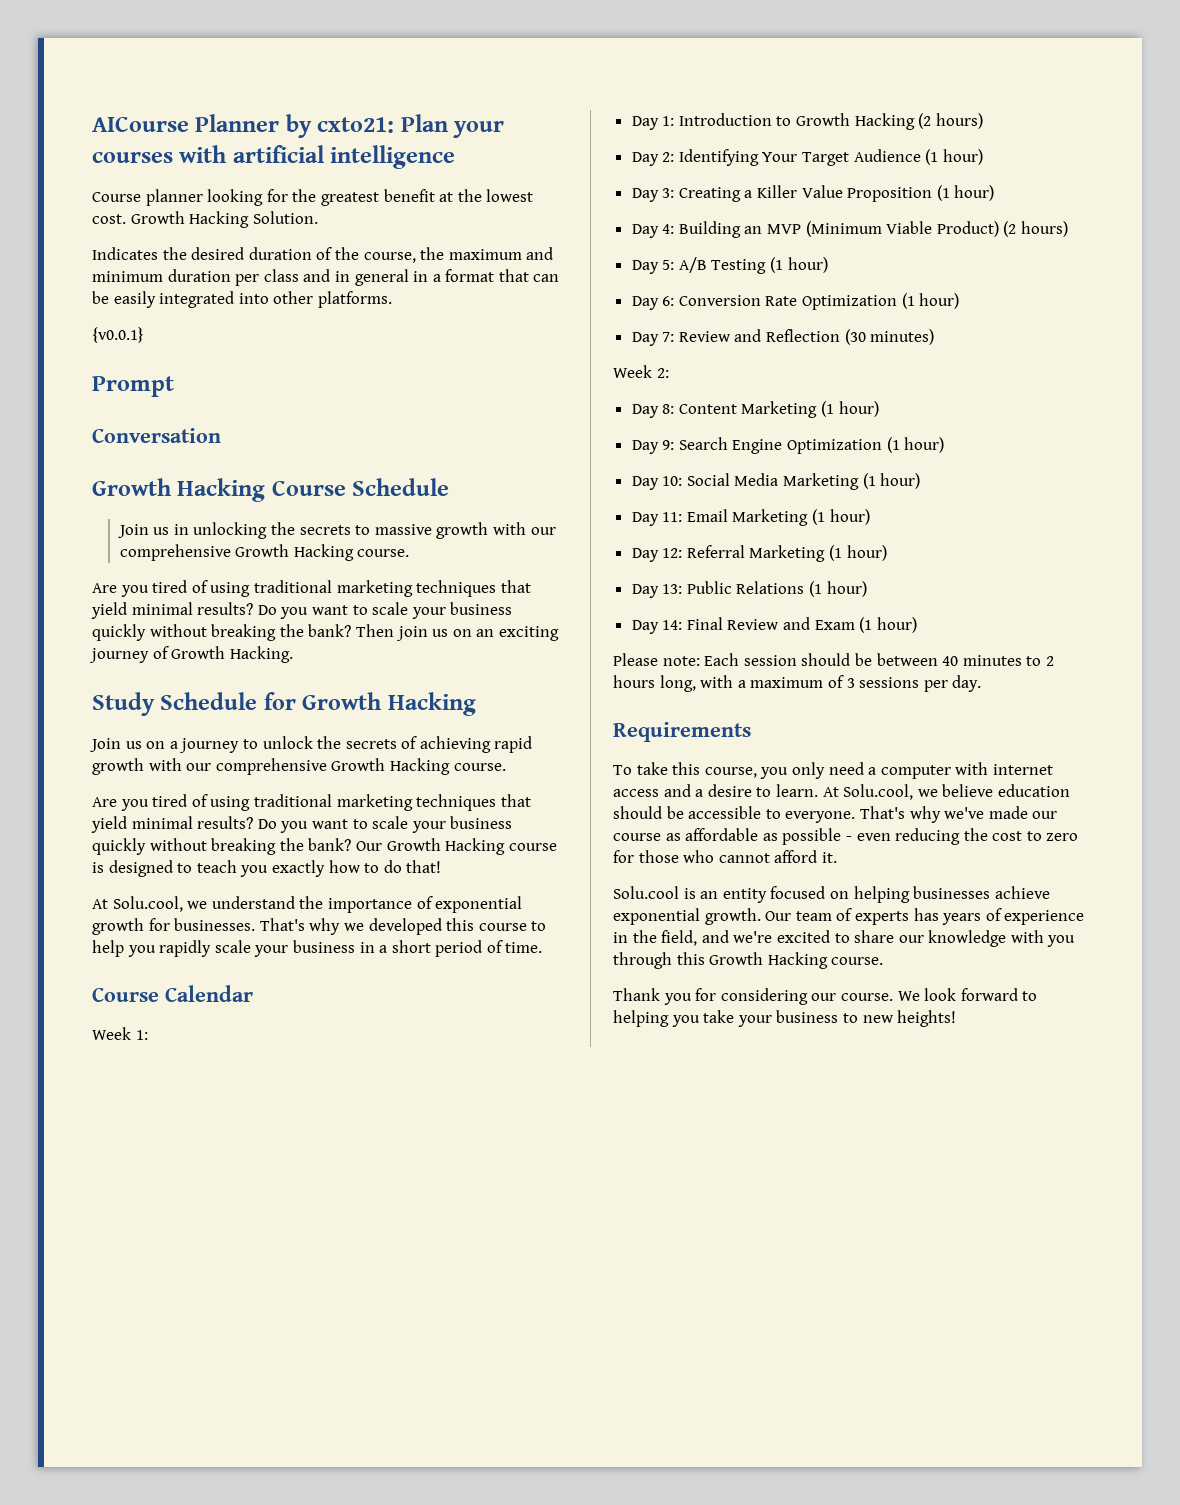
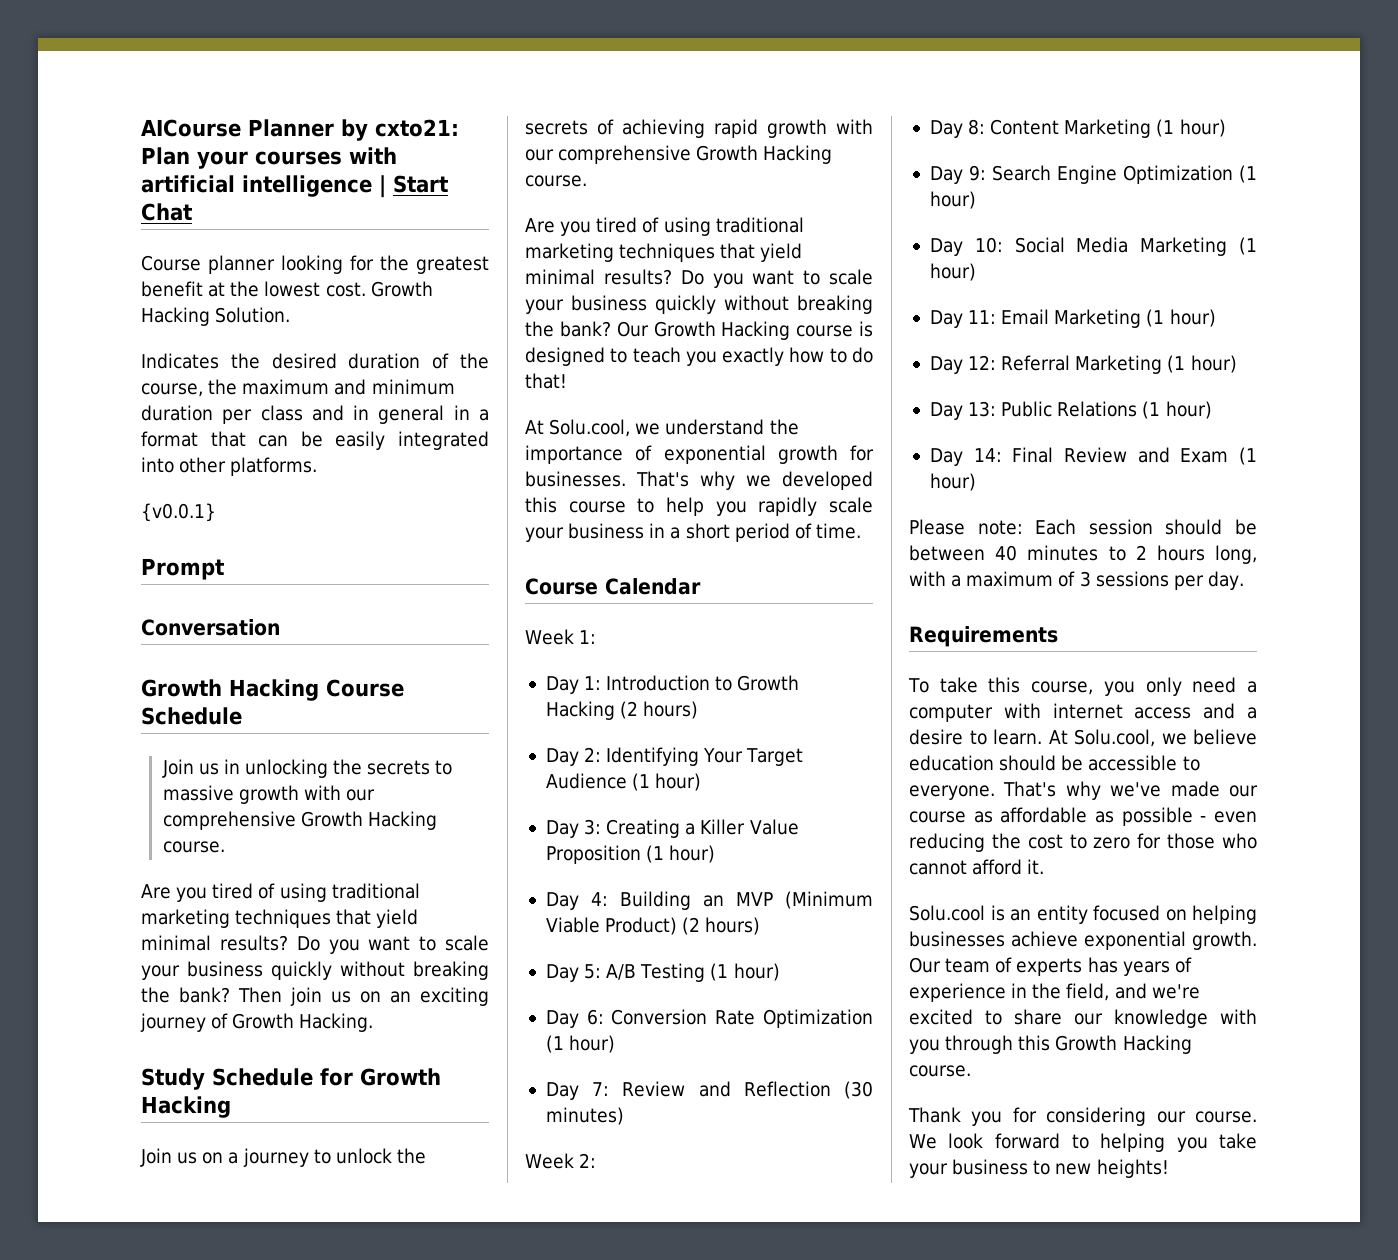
(456, 157) none -> [379,175,449,198] [141,203,193,221] | Start Chat

